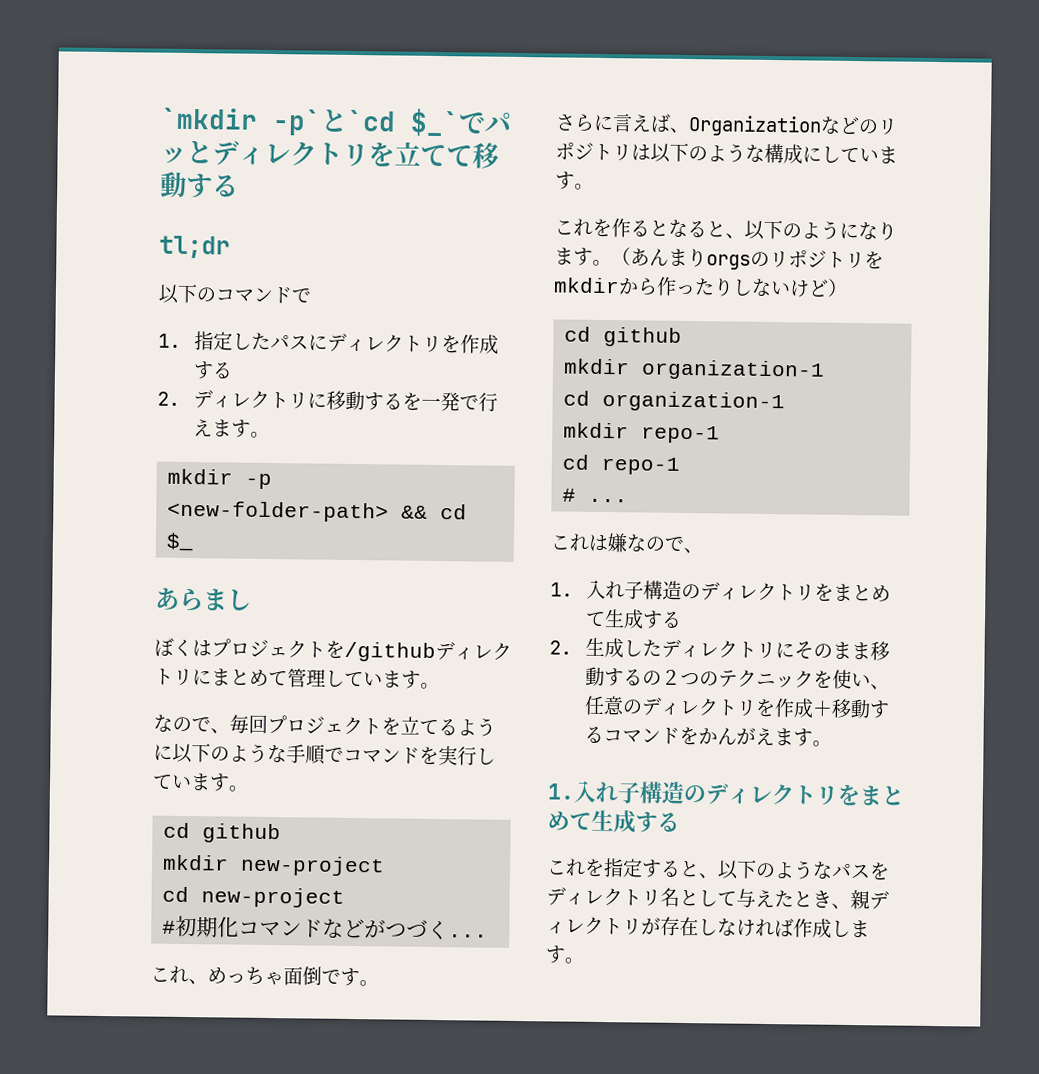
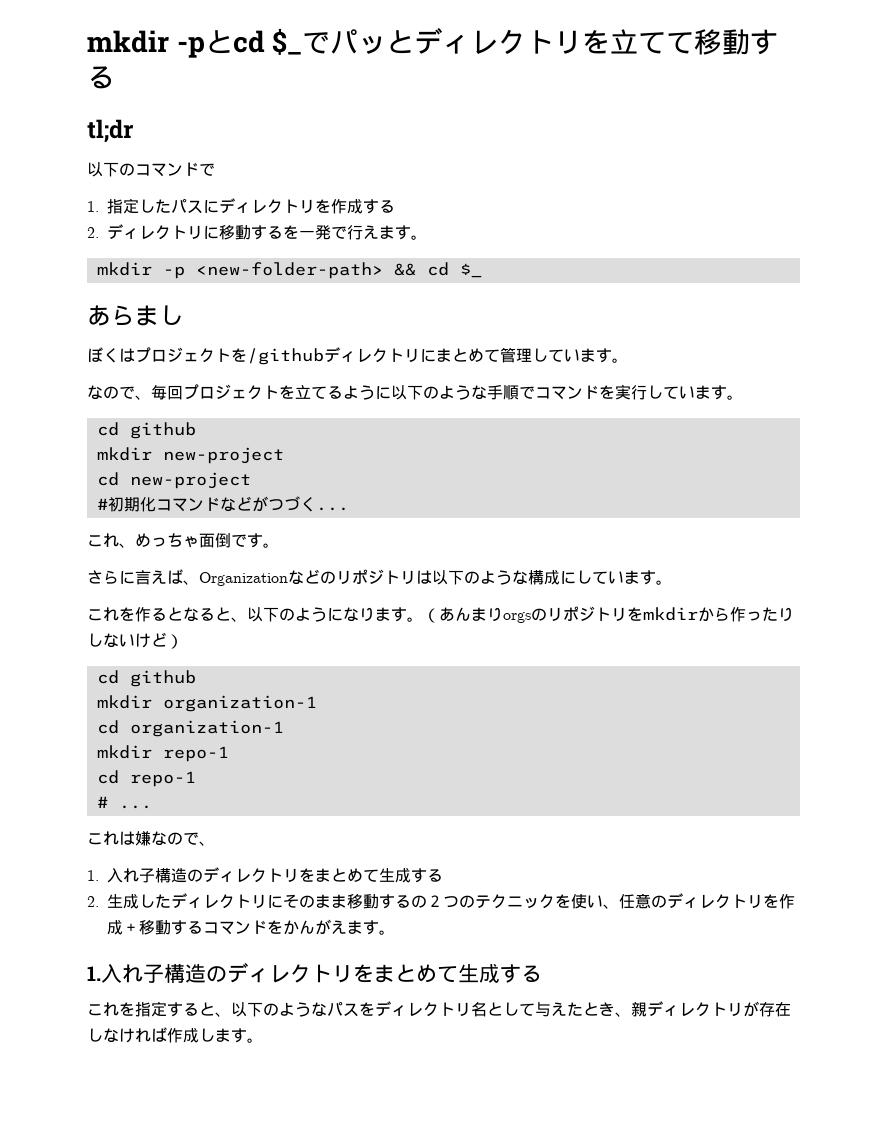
[160,107,460,137] `mkdir -p`と`cd $_` -> [87,28,303,58] mkdir -pとcd $_

